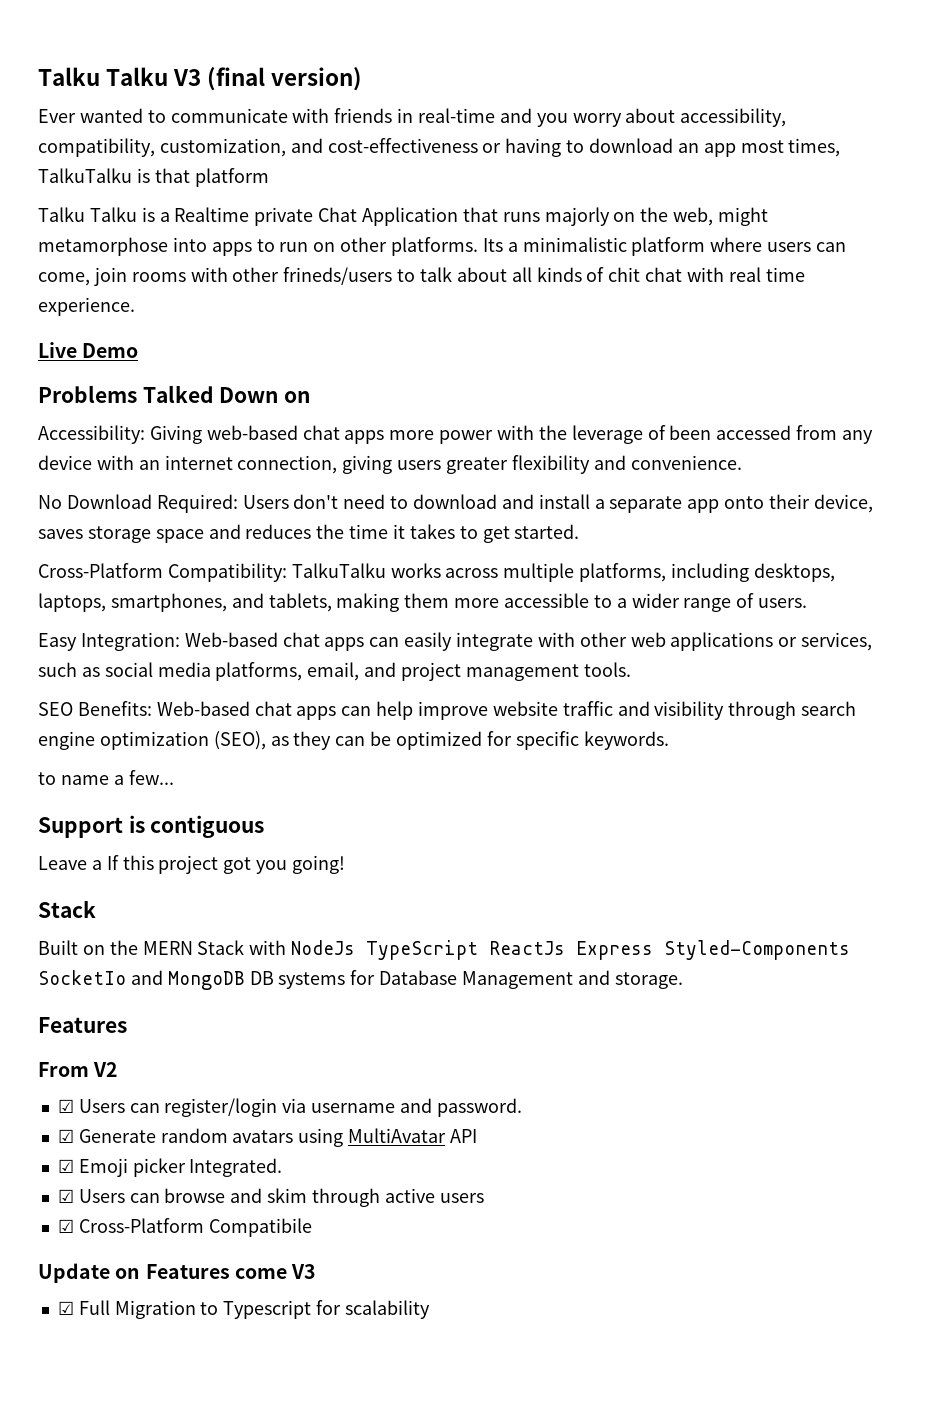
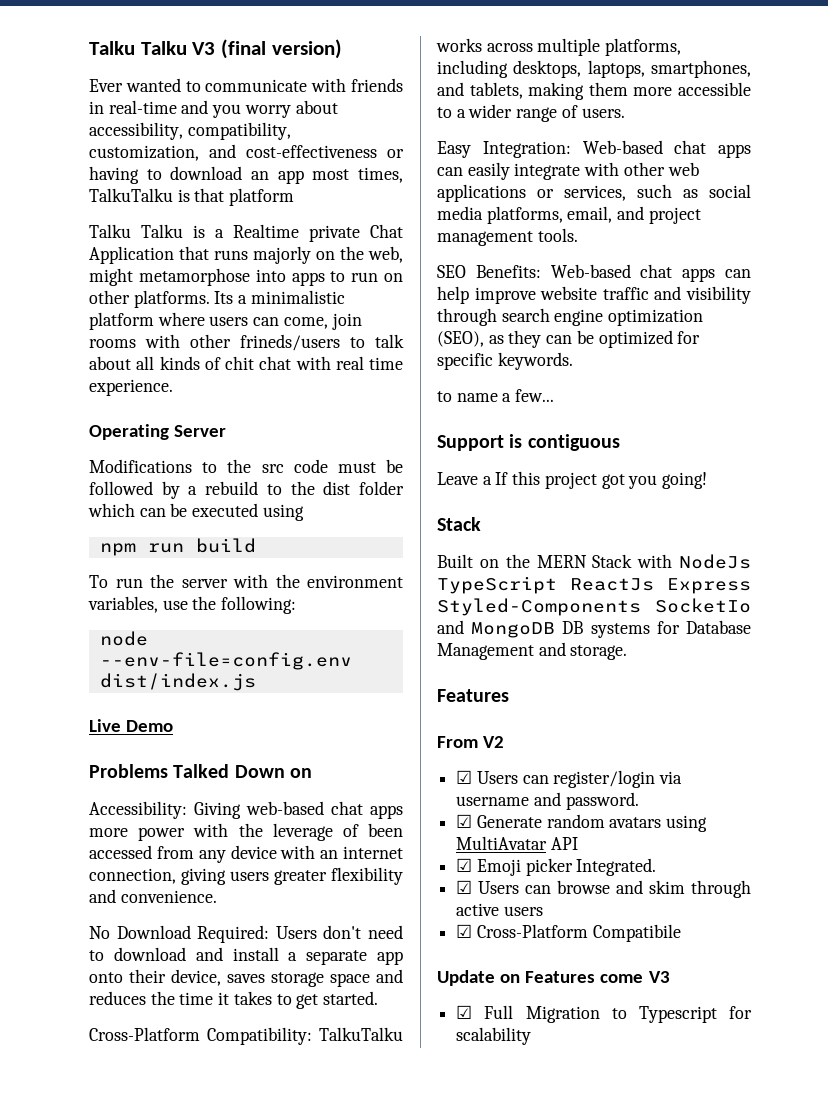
(135, 306) none -> [89,424,227,440] [89,459,403,473] [89,481,405,499] [88,503,304,521] [99,538,256,556] [89,574,403,588] [88,596,297,614] [99,631,148,646] [99,652,352,670] [99,673,256,691] // Operating Server // Modifications to the src code must be followed by a rebuild to the dist folder which can be executed using // npm run build // To run the server with the environment variables, use the following: // node --env-file=config.env dist/index.js

